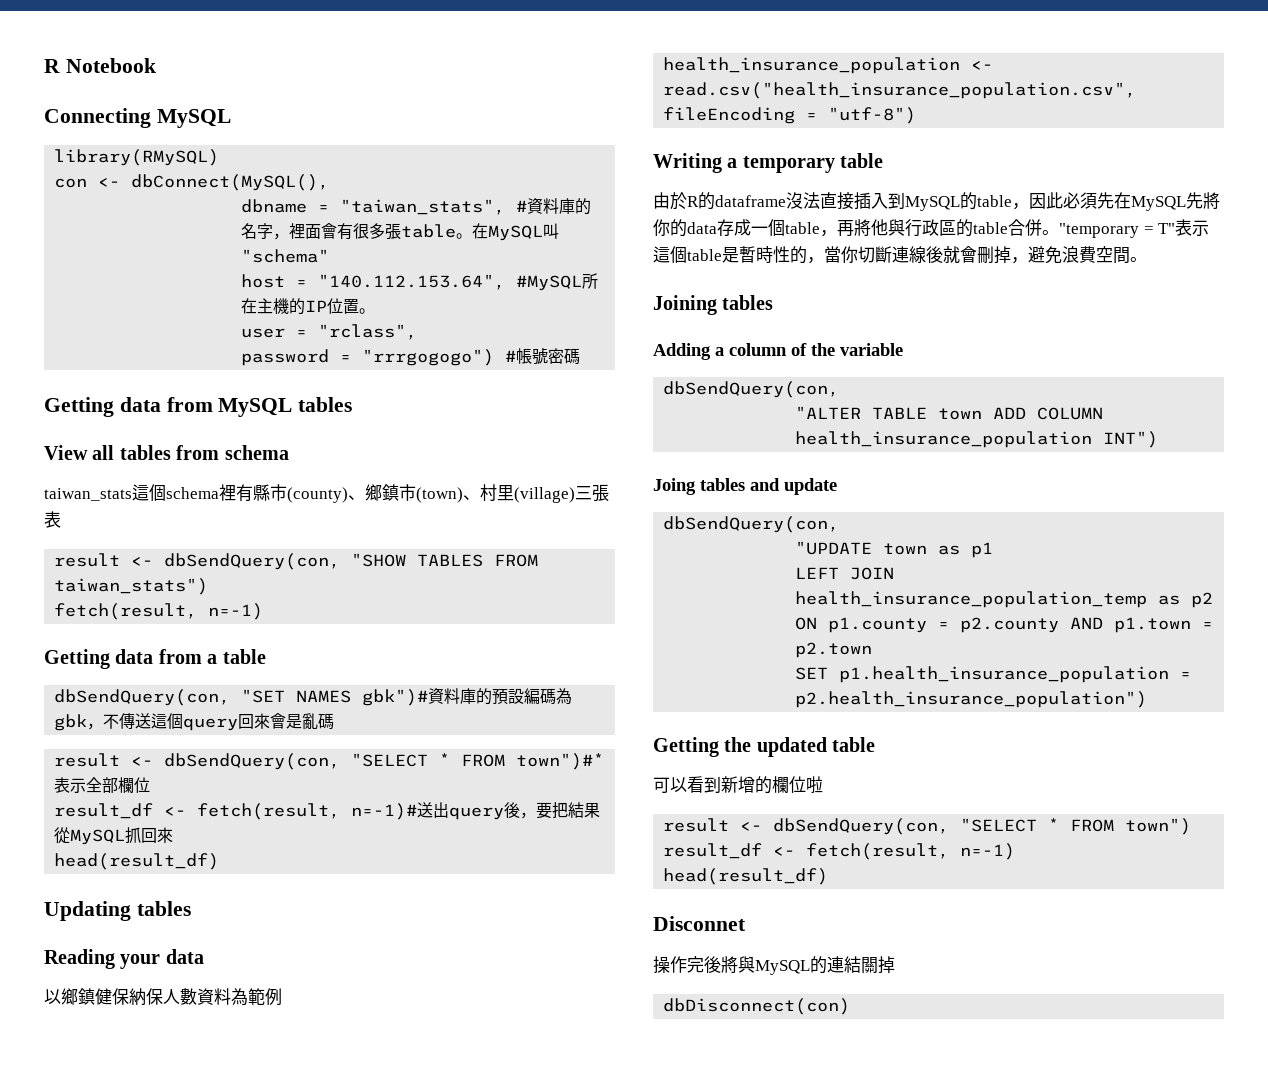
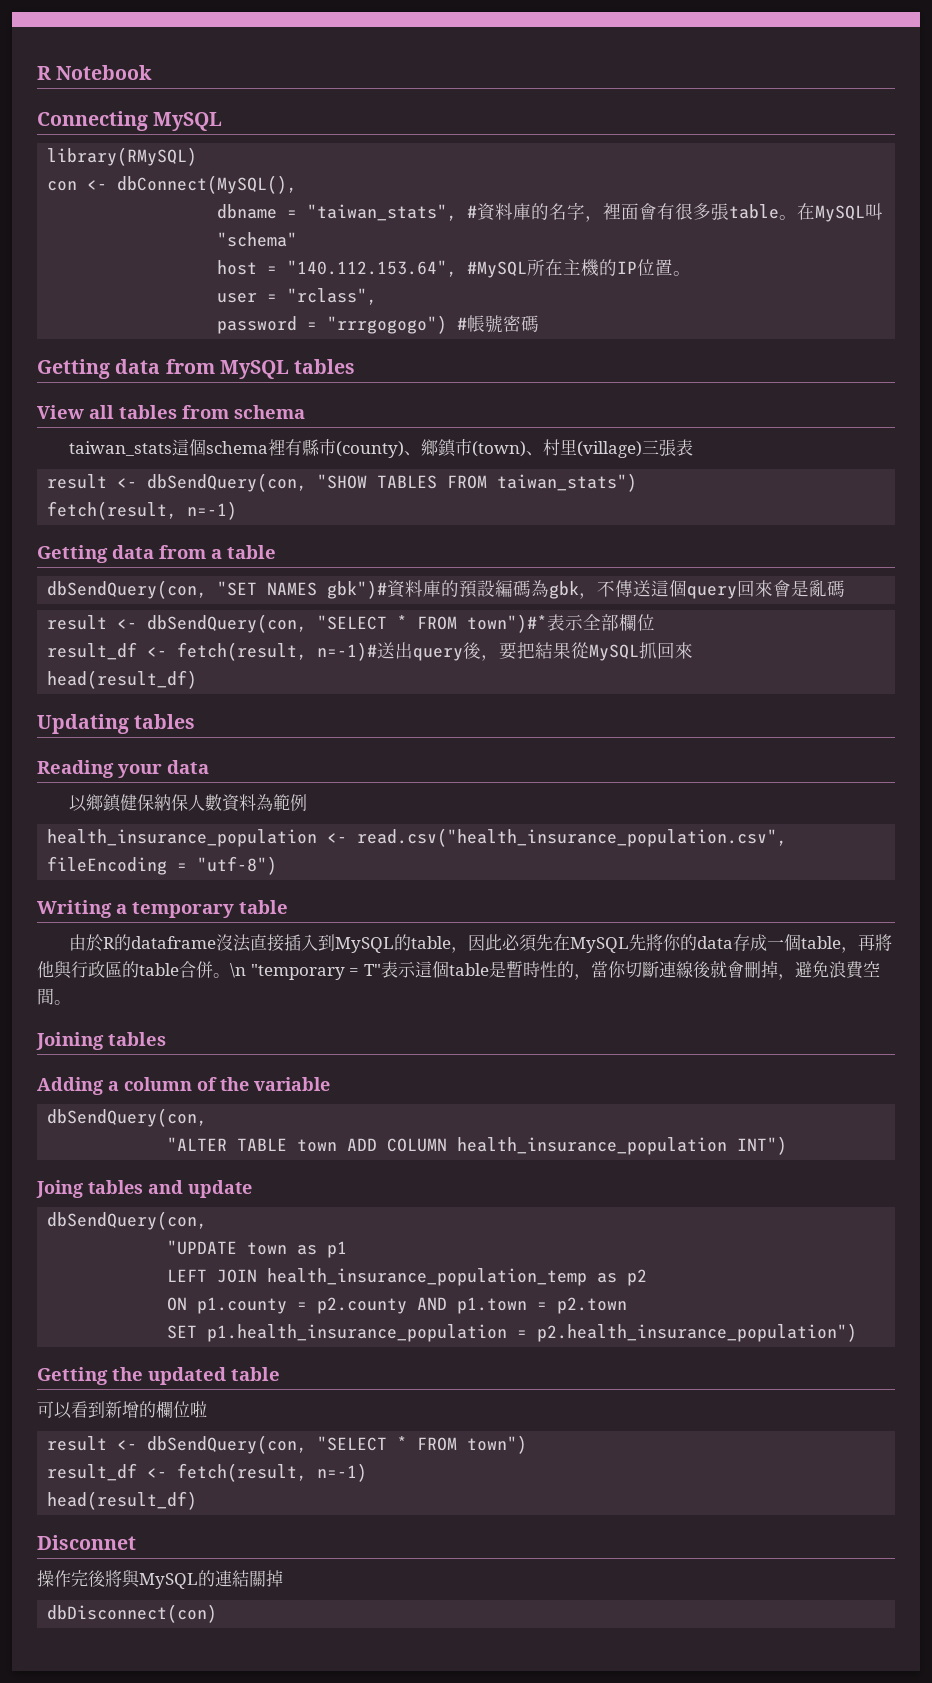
(1059, 232) none -> [230,963,246,978] \n

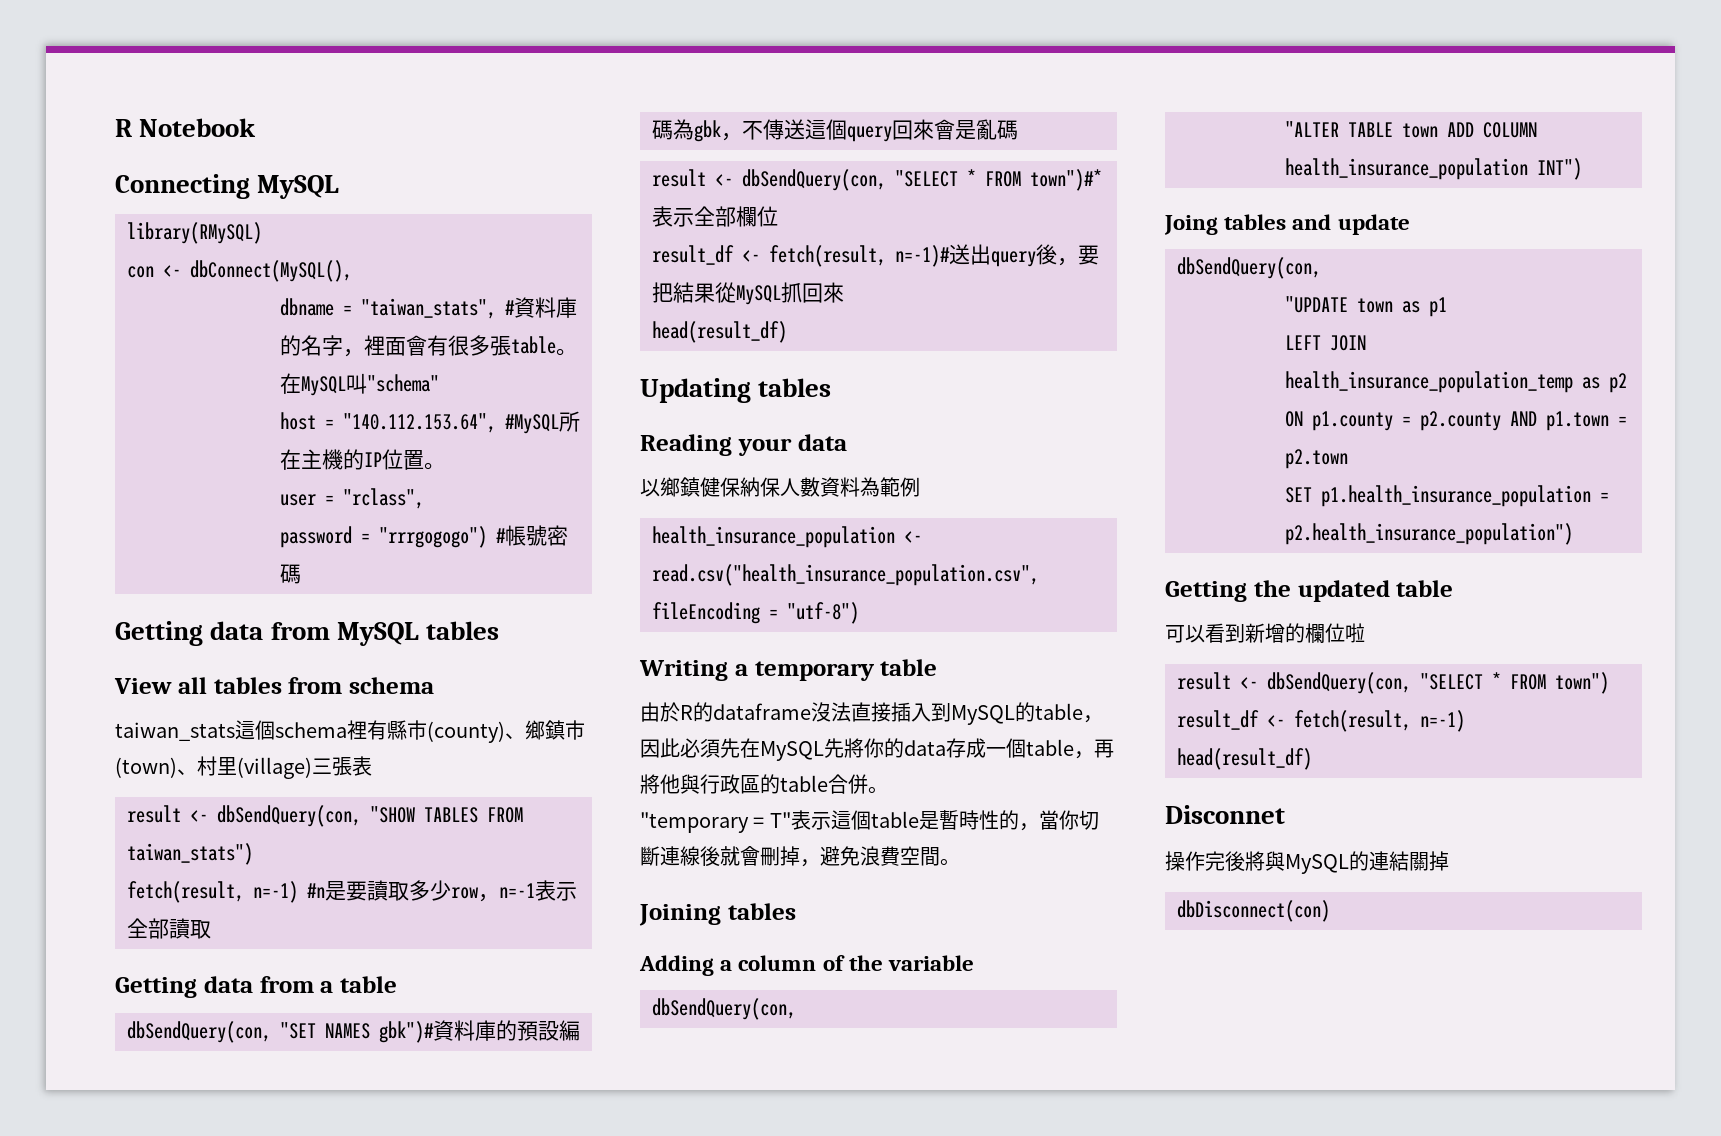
(238, 510) none -> [307,880,577,902] [127,918,211,939] #n是要讀取多少row，n=-1表示全部讀取
[230,963,246,978] \n -> (888, 790) //

